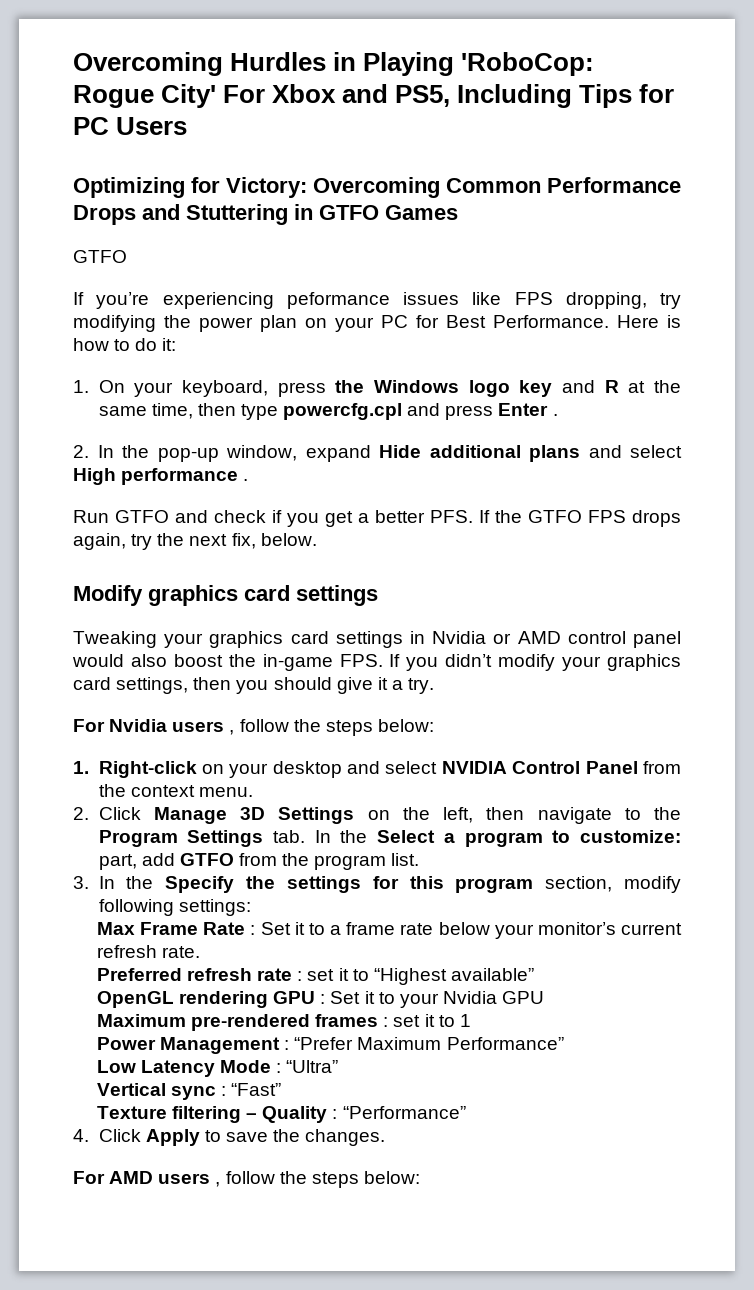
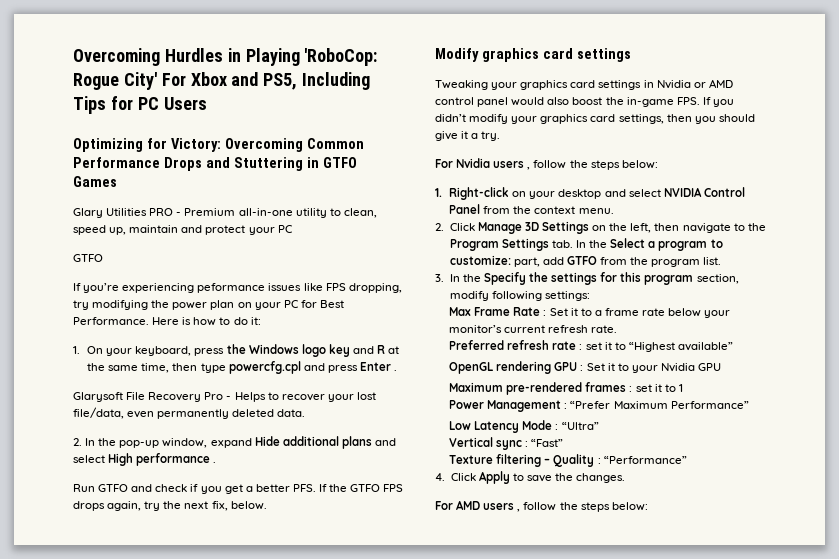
(458, 212) none -> [73,208,377,218] [73,225,292,235] // Glary Utilities PRO - Premium all-in-one utility to clean, speed up, maintain and protect your PC
(558, 415) none -> [73,392,376,402] [73,407,306,419] // Glarysoft File Recovery Pro - Helps to recover your lost file/data, even permanently deleted data.

